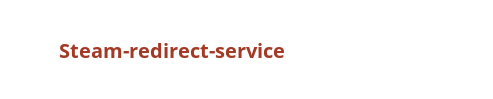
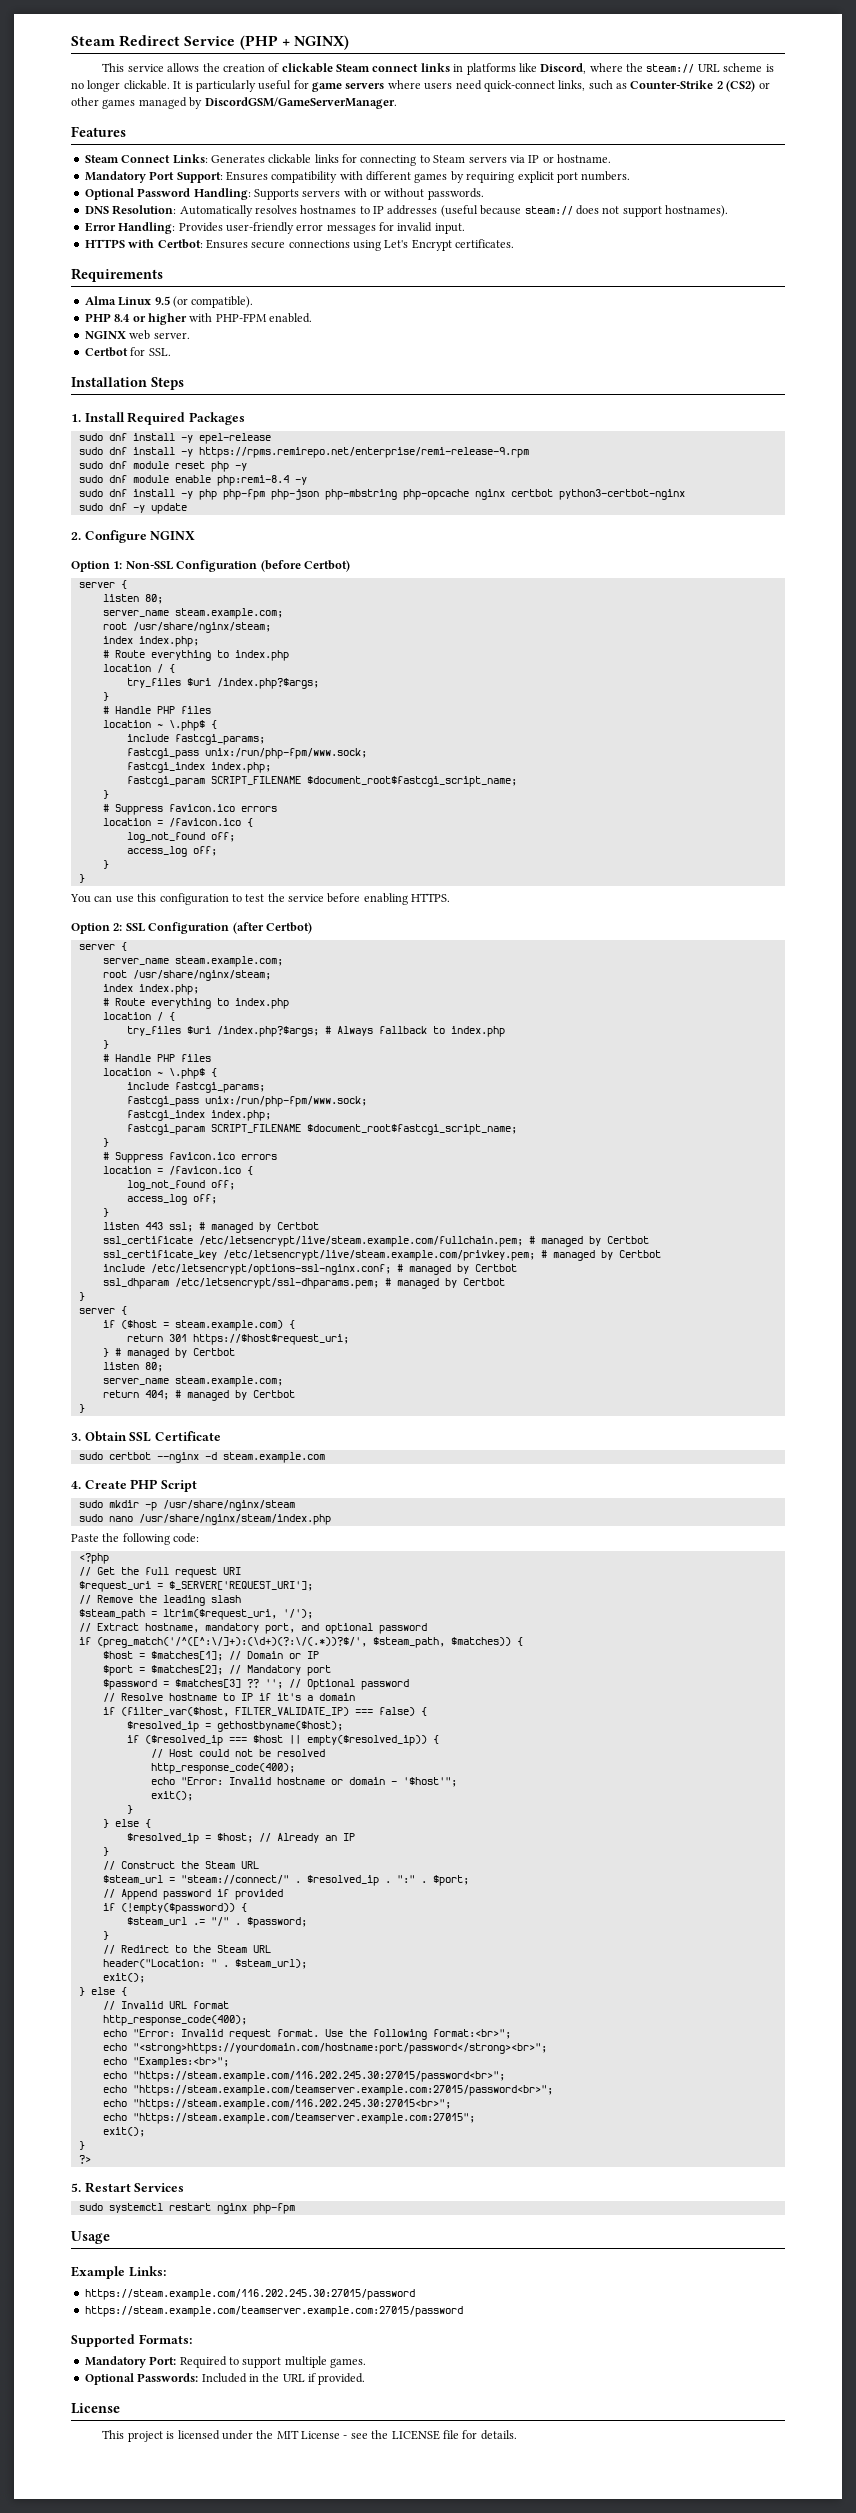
[59,43,285,58] Steam-redirect-service -> [71,35,349,50] [102,63,774,75] [71,80,770,92] [71,97,397,109] [71,126,126,137] [84,154,611,166] [84,171,631,183] [84,188,484,200] [84,205,728,217] [84,222,465,234] [84,239,515,251] [71,268,163,282] [84,296,254,308] [84,313,312,325] [84,330,190,340] [84,347,171,357] [71,377,184,390] [71,412,245,425] [78,433,271,444] [78,447,529,458] [78,461,247,472] [78,475,307,486] [78,489,685,500] [78,503,187,514] [71,530,196,543] [71,560,350,572] [78,580,127,589] [102,594,163,604] [102,608,283,619] [102,622,271,633] [102,636,199,647] [102,650,289,661] [102,664,175,673] [126,678,319,689] [102,692,109,701] [102,706,211,714] [102,720,217,731] [126,734,265,745] [126,748,367,759] [126,762,271,773] [126,776,517,787] [102,790,109,799] [102,804,277,815] [102,818,253,827] [126,832,235,843] [126,846,217,857] [102,860,109,869] [78,874,85,883] [70,893,451,905] [71,922,312,934] [78,942,127,951] [102,956,283,967] [102,970,271,981] [102,984,199,995] [102,998,289,1009] [102,1012,175,1021] [126,1026,505,1037] [102,1040,109,1049] [102,1054,211,1062] [102,1068,217,1079] [126,1082,265,1093] [126,1096,367,1107] [126,1110,271,1121] [126,1124,517,1135] [102,1138,109,1147] [102,1152,277,1163] [102,1166,253,1175] [126,1180,235,1191] [126,1194,217,1205] [102,1208,109,1217] [102,1222,319,1233] [102,1236,649,1247] [102,1250,661,1261] [102,1264,517,1275] [102,1278,505,1289] [78,1292,85,1301] [78,1306,127,1315] [102,1320,295,1331] [126,1334,349,1345] [102,1348,235,1359] [102,1362,163,1372] [102,1376,283,1387] [102,1390,295,1401] [78,1404,85,1413] [71,1431,221,1442] [78,1452,325,1463] [71,1479,197,1492] [78,1500,295,1511] [78,1514,331,1525] [71,1533,200,1545] [78,1553,109,1564] [78,1567,241,1578] [78,1581,313,1592] [78,1595,241,1606] [78,1609,313,1620] [78,1623,427,1634] [78,1637,523,1648] [102,1651,319,1661] [102,1665,331,1676] [102,1679,409,1690] [102,1693,355,1702] [102,1707,427,1717] [126,1721,343,1732] [126,1735,439,1746] [150,1749,325,1758] [150,1763,295,1774] [150,1777,457,1787] [150,1791,193,1801] [126,1805,133,1814] [102,1819,151,1828] [126,1833,355,1844] [102,1847,109,1856] [102,1861,259,1870] [102,1875,469,1886] [102,1889,283,1900] [102,1903,247,1914] [126,1917,307,1928] [102,1931,109,1940] [102,1945,271,1954] [102,1959,307,1969] [102,1973,145,1983] [78,1987,127,1996] [102,2001,229,2010] [102,2015,247,2026] [102,2029,511,2040] [102,2043,547,2054] [102,2057,229,2068] [102,2071,505,2082] [102,2085,553,2096] [102,2099,451,2110] [102,2113,475,2124] [102,2127,145,2137] [78,2141,85,2150] [78,2155,91,2164] [71,2182,185,2193] [78,2203,295,2214] [71,2231,110,2244] [71,2266,166,2279] [84,2289,415,2300] [84,2306,463,2317] [71,2334,192,2347] [84,2356,366,2368] [84,2373,366,2385] [71,2403,120,2414] [102,2430,517,2442] Steam Redirect Service (PHP + NGINX) // This service allows the creation of clickable Steam connect links in platforms like Discord, where the steam:// URL scheme is no longer clickable. It is particularly useful for game servers where users need quick-connect links, such as Counter-Strike 2 (CS2) or other games managed by DiscordGSM/GameServerManager. // Features // Steam Connect Links: Generates clickable links for connecting to Steam servers via IP or hostname. // Mandatory Port Support: Ensures compatibility with different games by requiring explicit port numbers. // Optional Password Handling: Supports servers with or without passwords. // DNS Resolution: Automatically resolves hostnames to IP addresses (useful because steam:// does not support hostnames). // Error Handling: Provides user-friendly error messages for invalid input. // HTTPS with Certbot: Ensures secure connections using Let's Encrypt certificates. // Requirements // Alma Linux 9.5 (or compatible). // PHP 8.4 or higher with PHP-FPM enabled. // NGINX web server. // Certbot for SSL. // Installation Steps // 1. Install Required Packages // sudo dnf install -y epel-release // sudo dnf install -y https://rpms.remirepo.net/enterprise/remi-release-9.rpm // sudo dnf module reset php -y // sudo dnf module enable php:remi-8.4 -y // sudo dnf install -y php php-fpm php-json php-mbstring php-opcache nginx certbot python3-certbot-nginx // sudo dnf -y update // 2. Configure NGINX // Option 1: Non-SSL Configuration (before Certbot) // server { // listen 80; // server_name steam.example.com; // root /usr/share/nginx/steam; // index index.php; // # Route everything to index.php // location / { // try_files $uri /index.php?$args; // } // # Handle PHP files // location ~ \.php$ { // include fastcgi_params; // fastcgi_pass unix:/run/php-fpm/www.sock; // fastcgi_index index.php; // fastcgi_param SCRIPT_FILENAME $document_root$fastcgi_script_name; // } // # Suppress favicon.ico errors // location = /favicon.ico { // log_not_found off; // access_log off; // } // } // You can use this configuration to test the service before enabling HTTPS. // Option 2: SSL Configuration (after Certbot) // server { // server_name steam.example.com; // root /usr/share/nginx/steam; // index index.php; // # Route everything to index.php // location / { // try_files $uri /index.php?$args; # Always fallback to index.php // } // # Handle PHP files // location ~ \.php$ { // include fastcgi_params; // fastcgi_pass unix:/run/php-fpm/www.sock; // fastcgi_index index.php; // fastcgi_param SCRIPT_FILENAME $document_root$fastcgi_script_name; // } // # Suppress favicon.ico errors // location = /favicon.ico { // log_not_found off; // access_log off; // } // listen 443 ssl; # managed by Certbot // ssl_certificate /etc/letsencrypt/live/steam.example.com/fullchain.pem; # managed by Certbot // ssl_certificate_key /etc/letsencrypt/live/steam.example.com/privkey.pem; # managed by Certbot // include /etc/letsencrypt/options-ssl-nginx.conf; # managed by Certbot // ssl_dhparam /etc/letsencrypt/ssl-dhparams.pem; # managed by Certbot // } // server { // if ($host = steam.example.com) { // return 301 https://$host$request_uri; // } # managed by Certbot // listen 80; // server_name steam.example.com; // return 404; # managed by Certbot // } // 3. Obtain SSL Certificate // sudo certbot --nginx -d steam.example.com // 4. Create PHP Script // sudo mkdir -p /usr/share/nginx/steam // sudo nano /usr/share/nginx/steam/index.php // Paste the following code: // <?php // // Get the full request URI // $request_uri = $_SERVER['REQUEST_URI']; // // Remove the leading slash // $steam_path = ltrim($request_uri, '/'); // // Extract hostname, mandatory port, and optional password // if (preg_match('/^([^:\/]+):(\d+)(?:\/(.*))?$/', $steam_path, $matches)) { // $host = $matches[1]; // Domain or IP // $port = $matches[2]; // Mandatory port // $password = $matches[3] ?? ''; // Optional password // // Resolve hostname to IP if it's a domain // if (filter_var($host, FILTER_VALIDATE_IP) === false) { // $resolved_ip = gethostbyname($host); // if ($resolved_ip === $host || empty($resolved_ip)) { // // Host could not be resolved // http_response_code(400); // echo "Error: Invalid hostname or domain - '$host'"; // exit(); // } // } else { // $resolved_ip = $host; // Already an IP // } // // Construct the Steam URL // $steam_url = "steam://connect/" . $resolved_ip . ":" . $port; // // Append password if provided // if (!empty($password)) { // $steam_url .= "/" . $password; // } // // Redirect to the Steam URL // header("Location: " . $steam_url); // exit(); // } else { // // Invalid URL format // http_response_code(400); // echo "Error: Invalid request format. Use the following format:<br>"; // echo "<strong>https://yourdomain.com/hostname:port/password</strong><br>"; // echo "Examples:<br>"; // echo "https://steam.example.com/116.202.245.30:27015/password<br>"; // echo "https://steam.example.com/teamserver.example.com:27015/password<br>"; // echo "https://steam.example.com/116.202.245.30:27015<br>"; // echo "https://steam.example.com/teamserver.example.com:27015"; // exit(); // } // ?> // 5. Restart Services // sudo systemctl restart nginx php-fpm // Usage // Example Links: // https://steam.example.com/116.202.245.30:27015/password // https://steam.example.com/teamserver.example.com:27015/password // Supported Formats: // Mandatory Port: Required to support multiple games. // Optional Passwords: Included in the URL if provided. // License // This project is licensed under the MIT License - see the LICENSE file for details.

